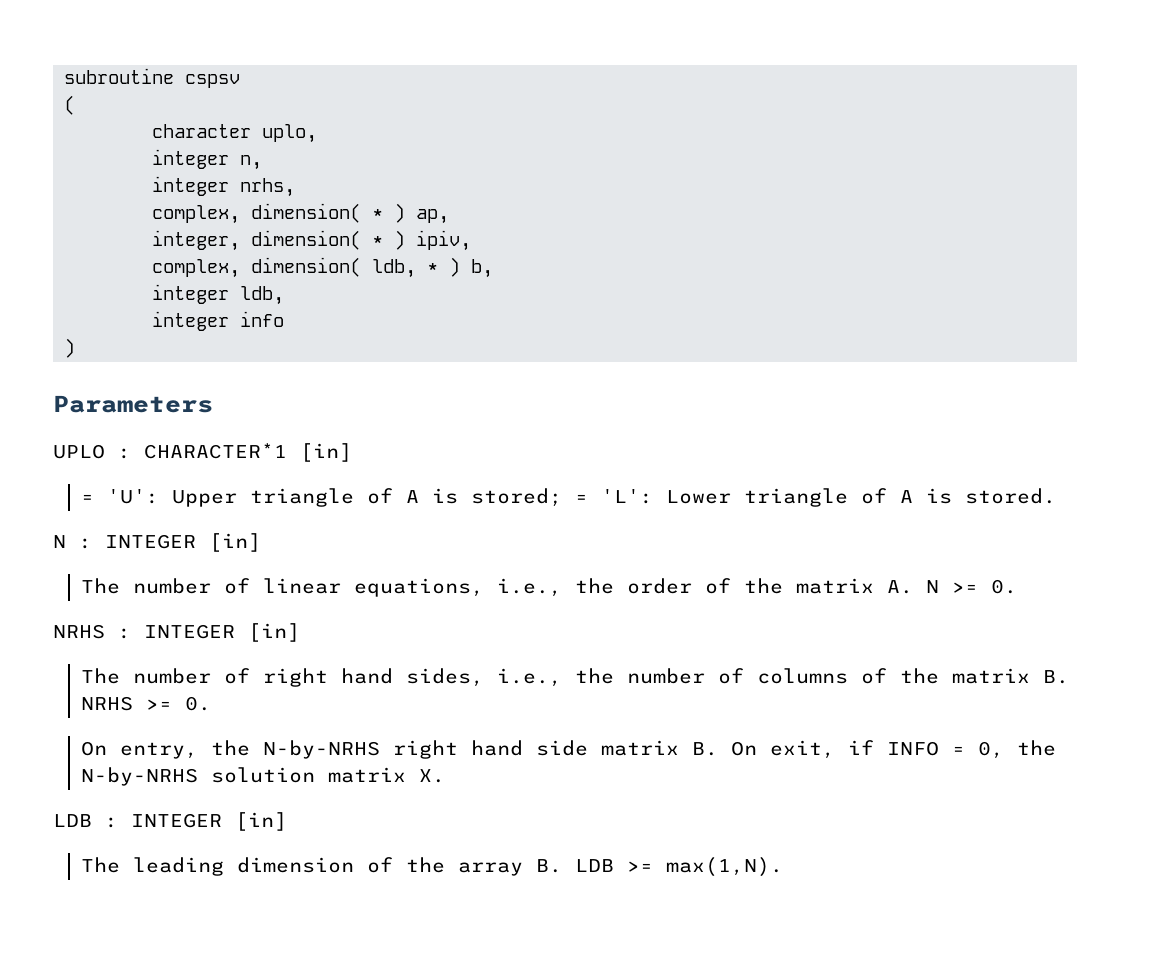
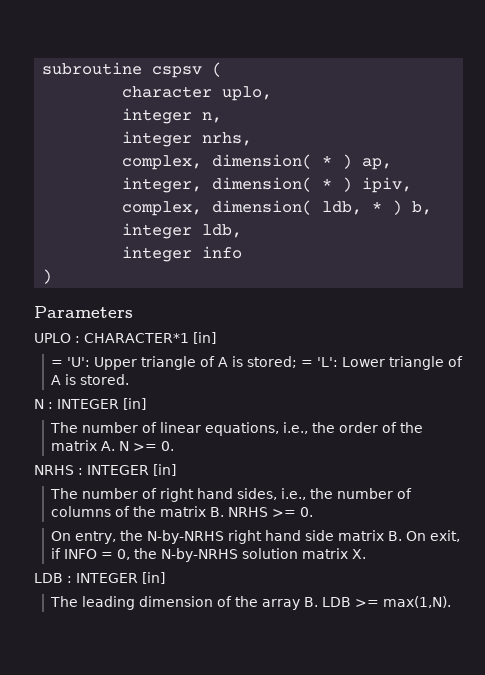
(241, 81) // -> (203, 72) none

